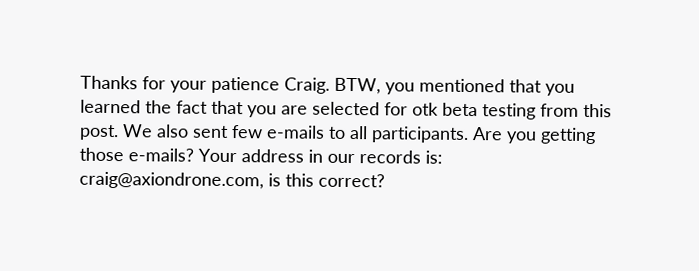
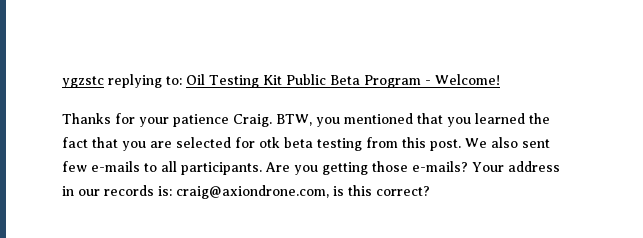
(80, 82) none -> [62,74,500,88] ygzstc replying to: Oil Testing Kit Public Beta Program - Welcome! //

